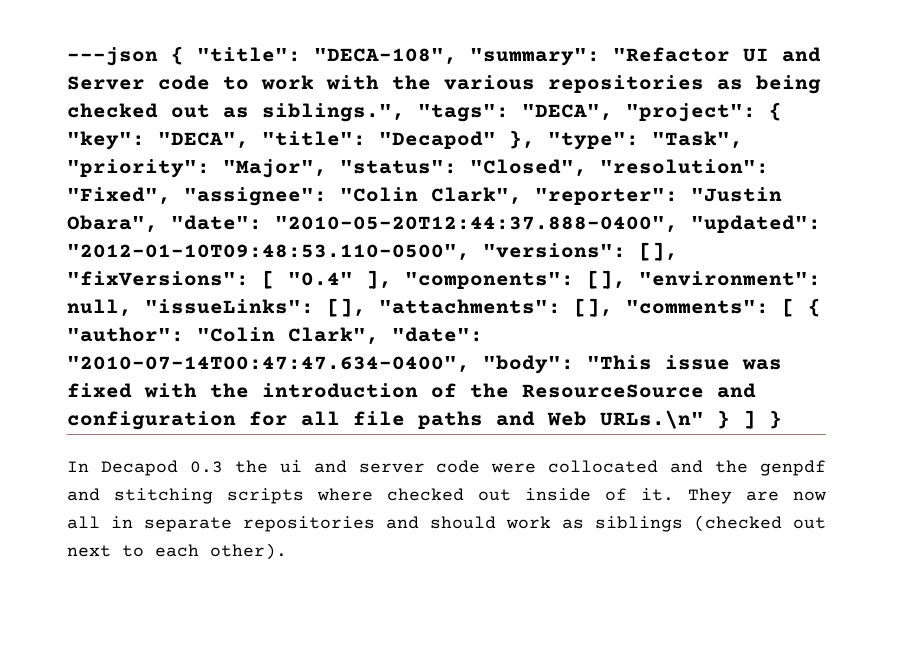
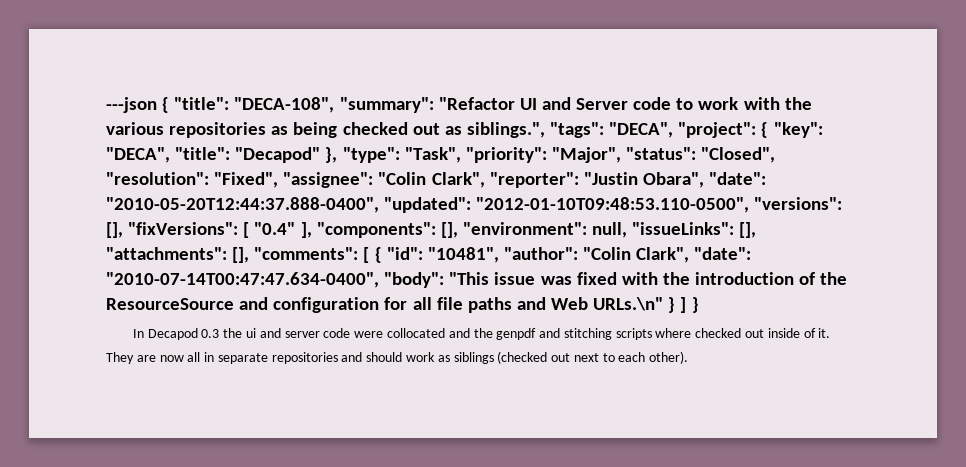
(821, 307) none -> [386,247,499,263] "id": "10481",

